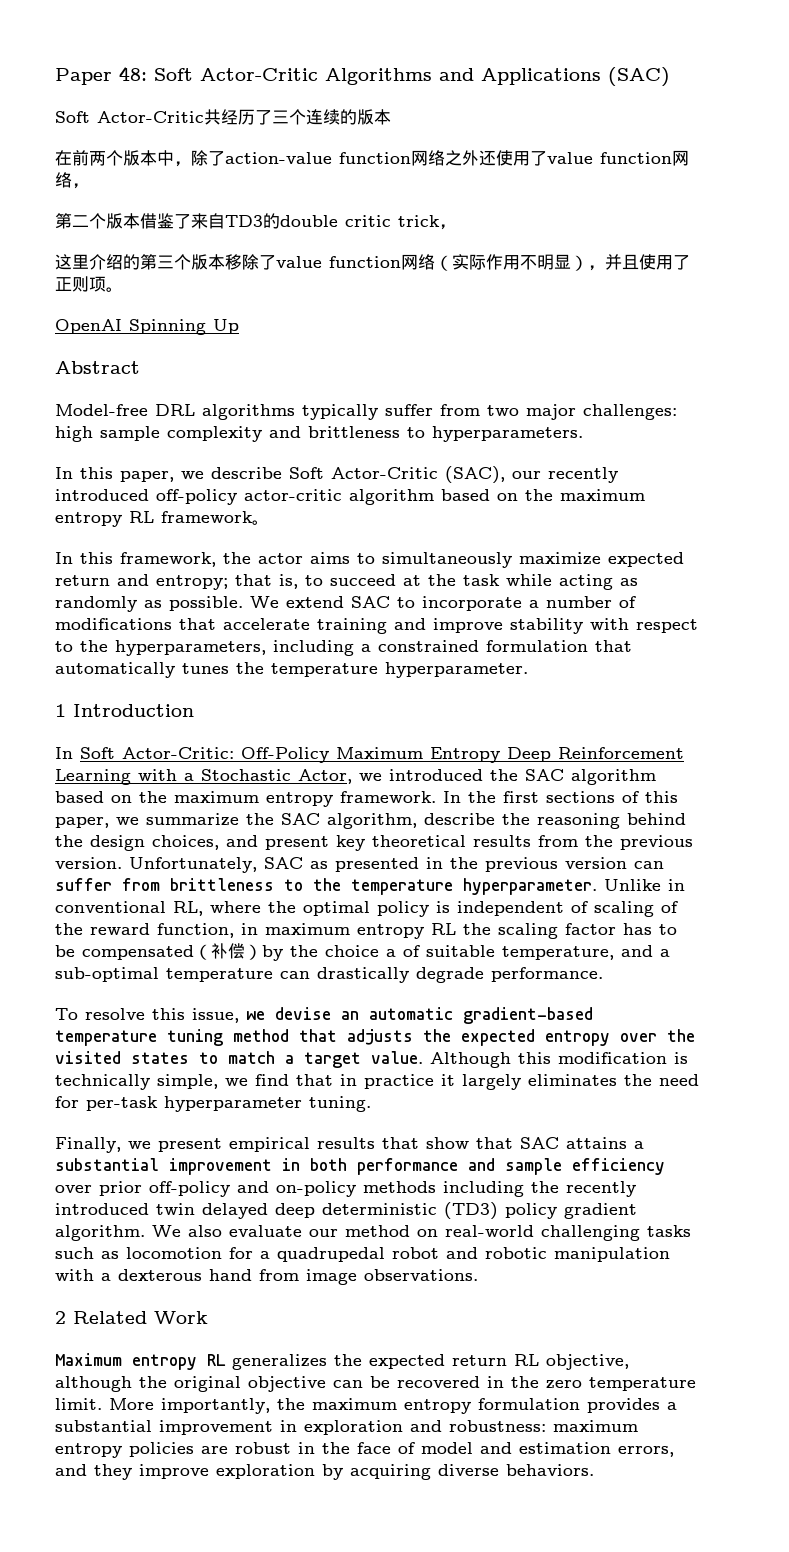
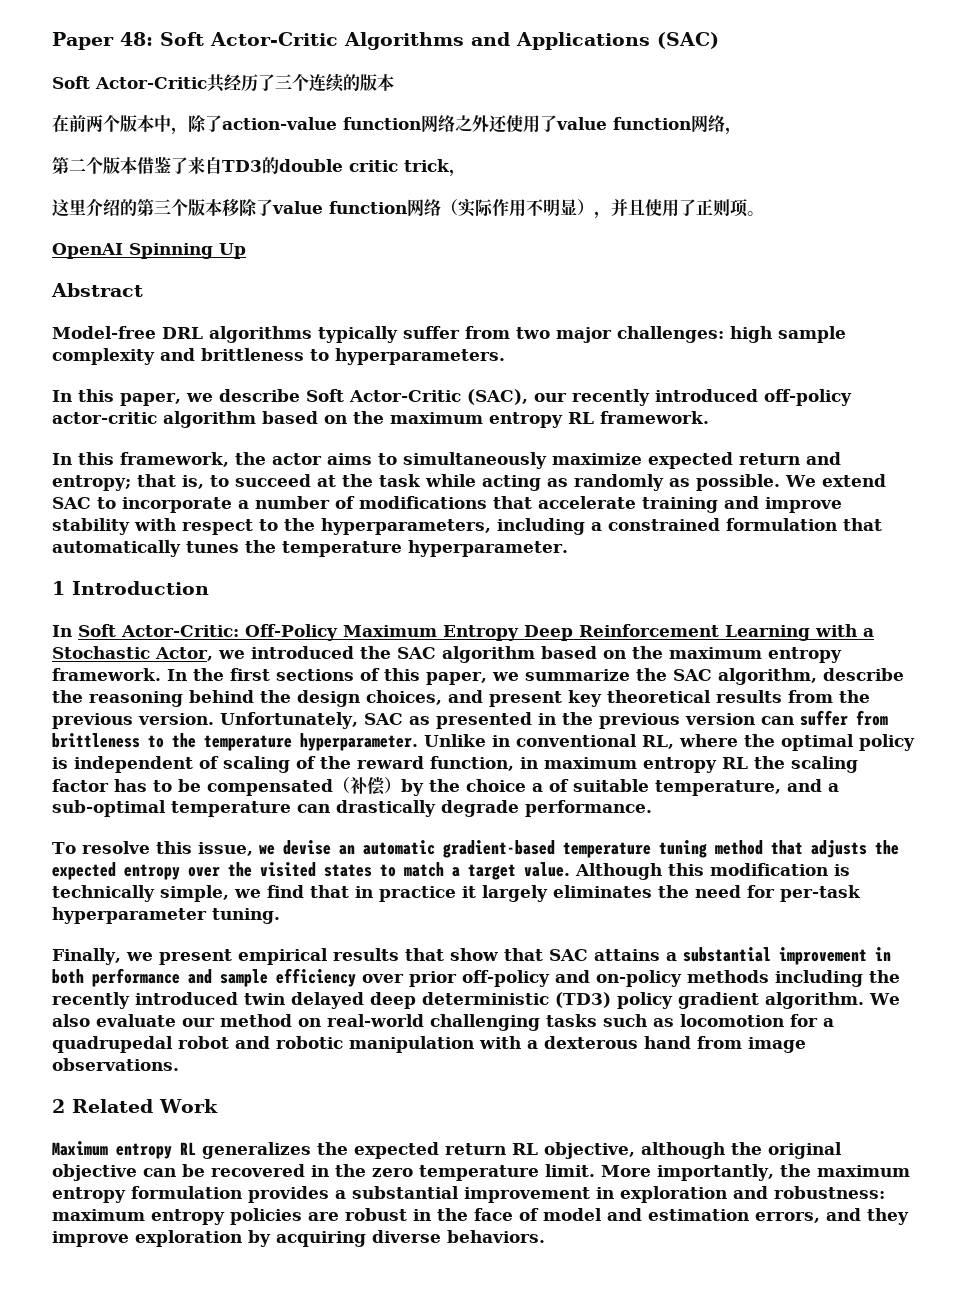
[161,511,269,525] framework。 -> [600,411,709,424] framework.

